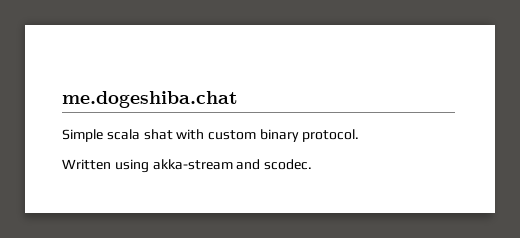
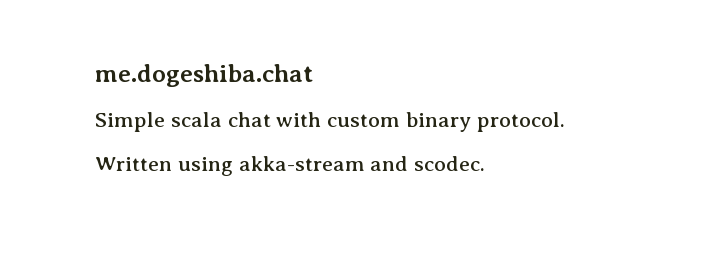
[143,129,173,140] shat -> [227,112,271,127] chat

